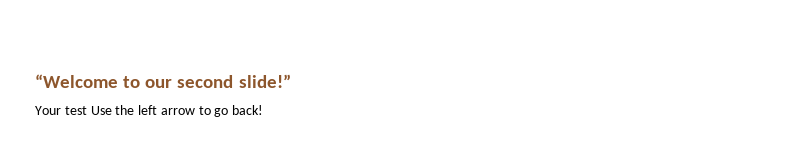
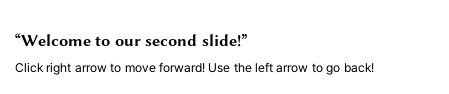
[35,106,87,115] Your test -> [15,62,205,75] Click right arrow to move forward!

